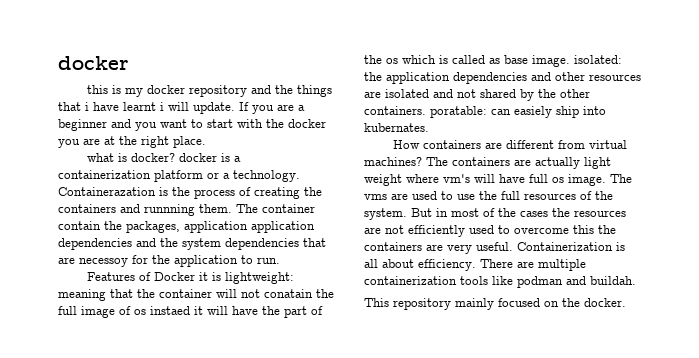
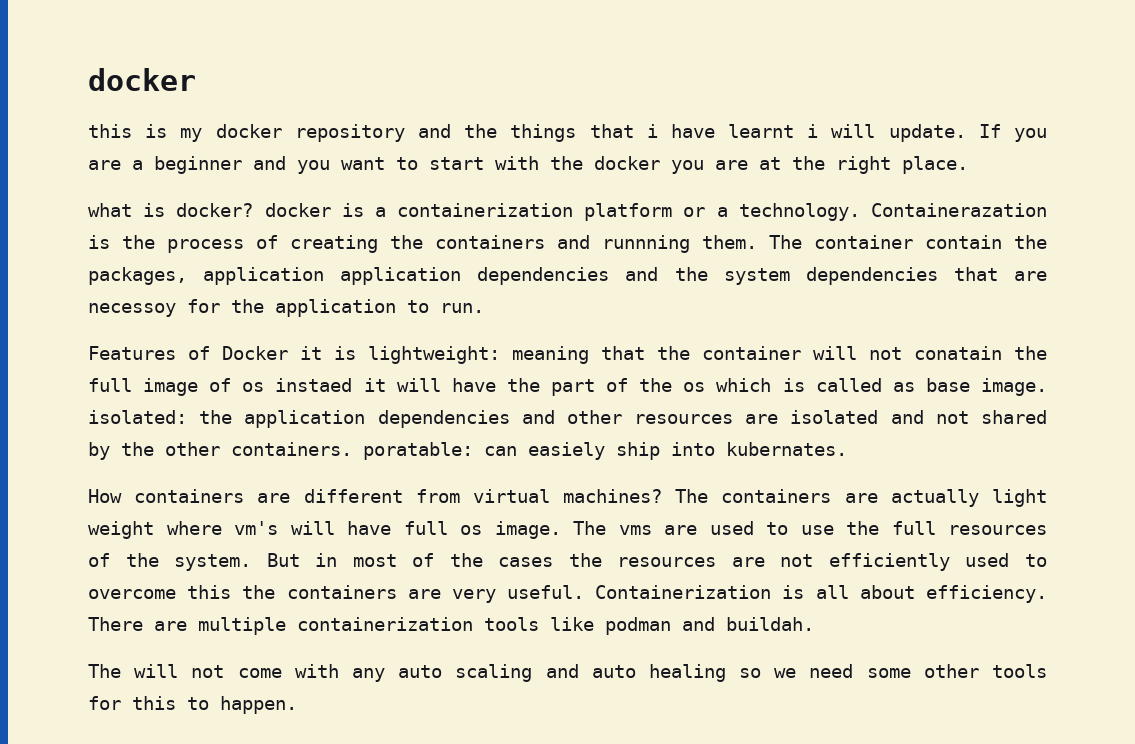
[364,298,626,310] This repository mainly focused on the docker. -> [88,664,1047,682] [88,696,297,714] The will not come with any auto scaling and auto healing so we need some other tools for this to happen.

